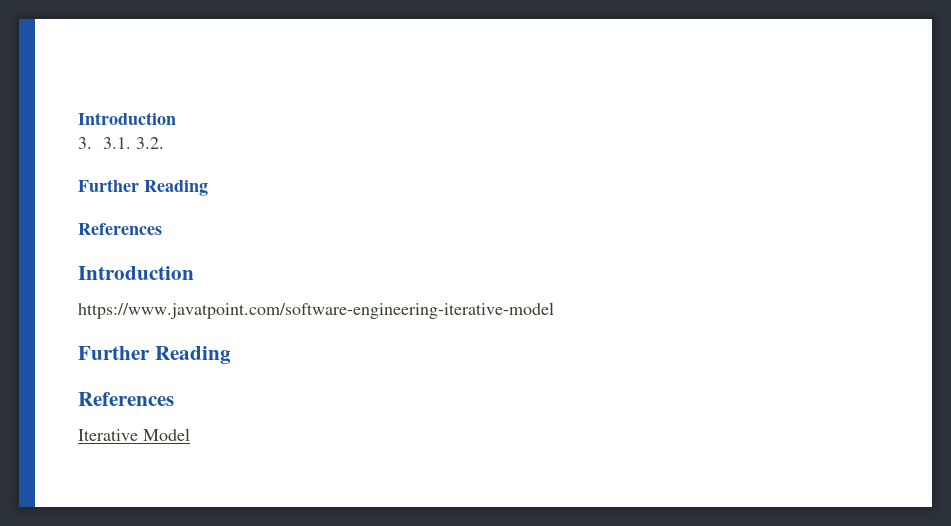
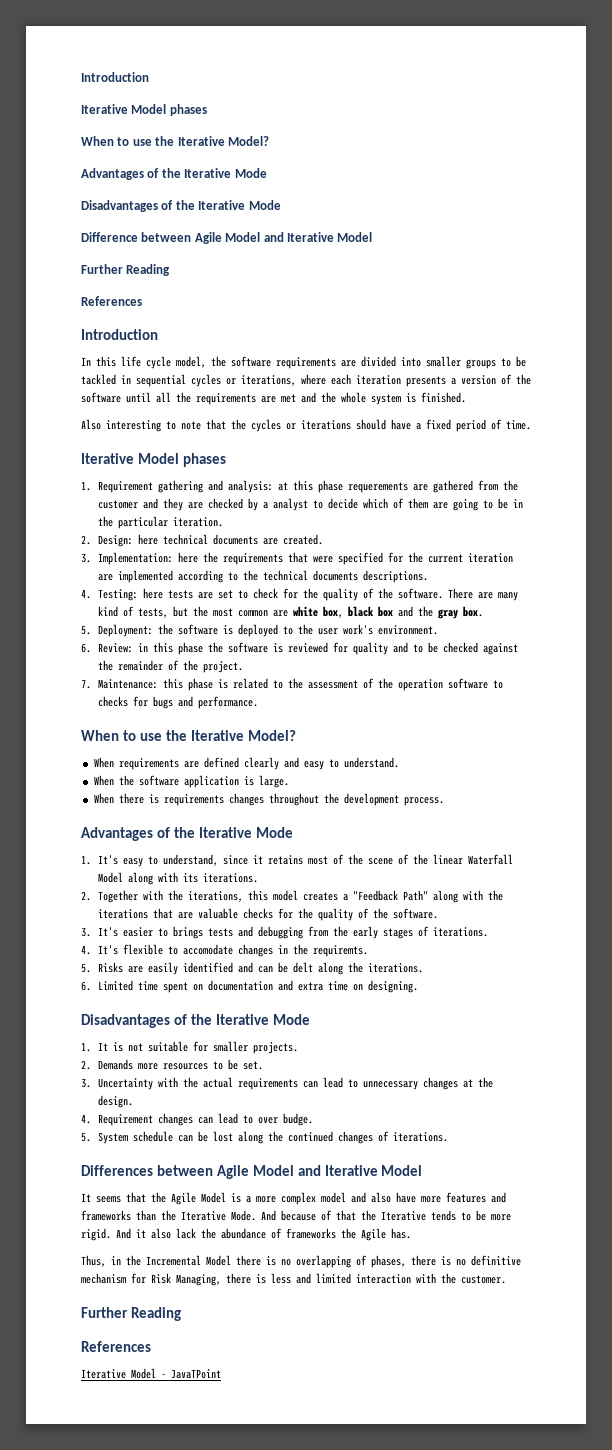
[78,112,176,125] [78,137,164,149] [78,179,208,196] [78,223,162,235] [78,266,194,280] [78,302,554,319] Introduction // 3. 3.1. 3.2. // Further Reading // References // Introduction // https://www.javatpoint.com/software-engineering-iterative-model -> [81,72,149,82] [81,104,207,116] [81,136,269,146] [81,168,267,180] [81,200,281,212] [81,232,373,244] [81,264,171,276] [81,296,142,306] [81,329,158,340] [81,356,526,369] [81,374,531,387] [81,392,466,405] [81,419,531,432] [81,453,226,467] [81,480,519,493] [98,498,524,511] [98,516,224,529] [81,534,324,547] [81,552,514,565] [98,570,429,583] [81,588,519,601] [98,606,484,619] [81,624,439,637] [81,642,519,655] [98,660,244,673] [81,678,504,691] [98,696,259,709] [81,730,296,741] [93,757,399,770] [93,775,289,788] [93,793,444,806] [81,827,293,841] [81,854,514,867] [98,872,259,885] [81,890,504,903] [98,908,439,921] [81,926,489,939] [81,944,369,957] [81,962,424,975] [81,980,419,993] [81,1014,310,1028] [81,1041,299,1054] [81,1059,264,1070] [81,1077,494,1090] [98,1095,134,1108] [81,1113,314,1126] [81,1131,449,1144] [81,1165,423,1179] [81,1192,506,1205] [81,1210,511,1221] [81,1228,411,1241] [81,1255,521,1268] [81,1273,506,1286] Introduction // Iterative Model phases // When to use the Iterative Model? // Advantages of the Iterative Mode // Disadvantages of the Iterative Mode // Difference between Agile Model and Iterative Model // Further Reading // References // Introduction // In this life cycle model, the software requirements are divided into smaller groups to be tackled in sequential cycles or iterations, where each iteration presents a version of the software until all the requirements are met and the whole system is finished. // Also interesting to note that the cycles or iterations should have a fixed period of time. // Iterative Model phases // 1. Requirement gathering and analysis: at this phase requerements are gathered from the customer and they are checked by a analyst to decide which of them are going to be in the particular iteration. // 2. Design: here technical documents are created. // 3. Implementation: here the requirements that were specified for the current iteration are implemented according to the technical documents descriptions. // 4. Testing: here tests are set to check for the quality of the software. There are many kind of tests, but the most common are white box, black box and the gray box. // 5. Deployment: the software is deployed to the user work's environment. // 6. Review: in this phase the software is reviewed for quality and to be checked against the remainder of the project. // 7. Maintenance: this phase is related to the assessment of the operation software to checks for bugs and performance. // When to use the Iterative Model? // When requirements are defined clearly and easy to understand. // When the software application is large. // When there is requirements changes throughout the development process. // Advantages of the Iterative Mode // 1. It's easy to understand, since it retains most of the scene of the linear Waterfall Model along with its iterations. // 2. Together with the iterations, this model creates a "Feedback Path" along with the iterations that are valuable checks for the quality of the software. // 3. It's easier to brings tests and debugging from the early stages of iterations. // 4. It's flexible to accomodate changes in the requiremts. // 5. Risks are easily identified and can be delt along the iterations. // 6. Limited time spent on documentation and extra time on designing. // Disadvantages of the Iterative Mode // 1. It is not suitable for smaller projects. // 2. Demands more resources to be set. // 3. Uncertainty with the actual requirements can lead to unnecessary changes at the design. // 4. Requirement changes can lead to over budge. // 5. System schedule can be lost along the continued changes of iterations. // Differences between Agile Model and Iterative Model // It seems that the Agile Model is a more complex model and also have more features and frameworks than the Iterative Mode. And because of that the Iterative tends to be more rigid. And it also lack the abundance of frameworks the Agile has. // Thus, in the Incremental Model there is no overlapping of phases, there is no definitive mechanism for Risk Managing, there is less and limited interaction with the customer.
(190, 434) none -> [161,1369,221,1379] - JavaTPoint

